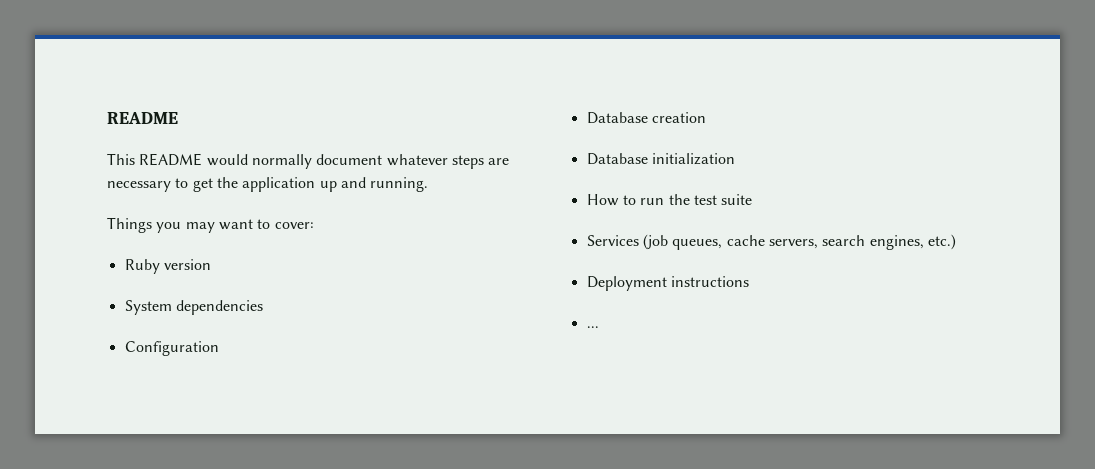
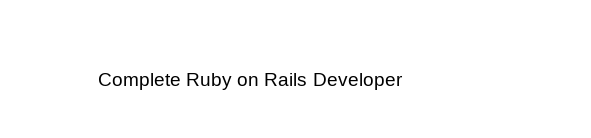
[107,112,178,124] [107,153,510,169] [107,177,429,192] [107,217,314,233] [124,259,211,274] [124,300,263,315] [124,341,219,356] [586,112,706,124] [586,153,735,165] [586,194,753,206] [586,234,956,250] [586,276,749,291] [586,326,599,328] README // This README would normally document whatever steps are necessary to get the application up and running. // Things you may want to cover: // Ruby version // System dependencies // Configuration // Database creation // Database initialization // How to run the test suite // Services (job queues, cache servers, search engines, etc.) // Deployment instructions // ... -> [98,73,403,90] Complete Ruby on Rails Developer

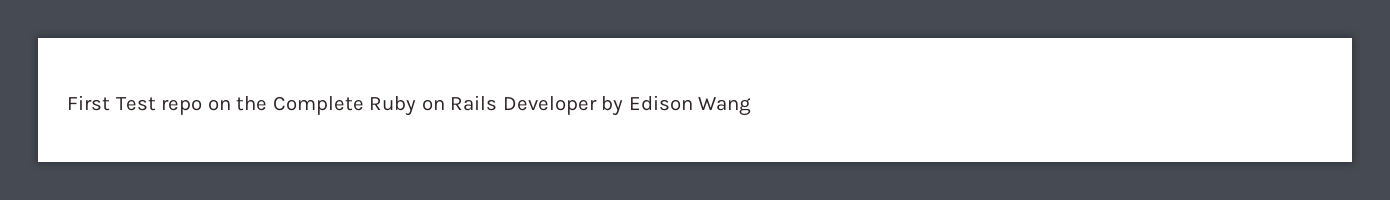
(98, 81) none -> [67,95,268,115] First Test repo on the
(403, 81) none -> [601,95,752,116] by Edison Wang

